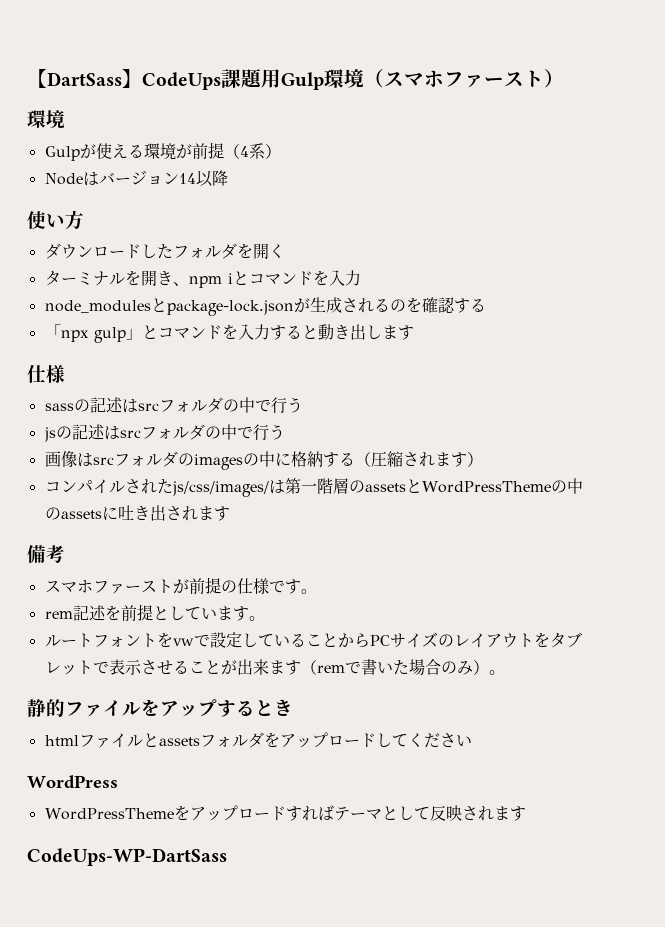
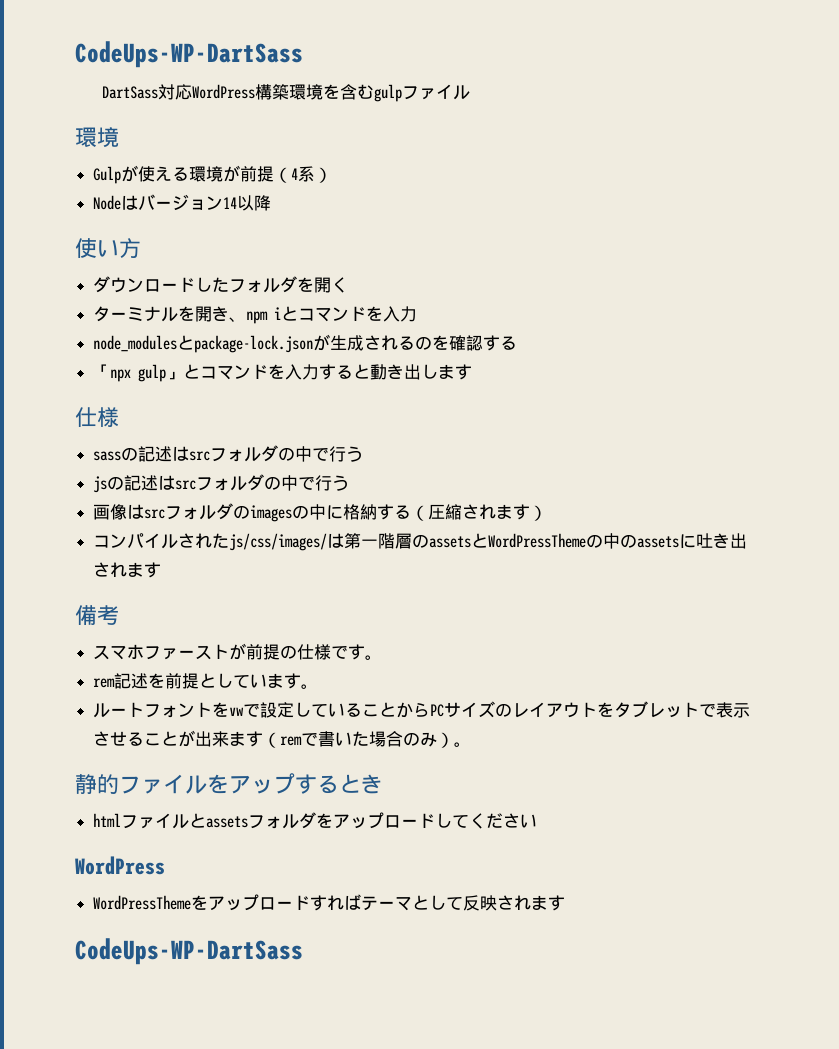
[27,69,564,90] 【DartSass】CodeUps課題用Gulp環境（スマホファースト） -> [75,41,303,68] [102,84,471,102] CodeUps-WP-DartSass // DartSass対応WordPress構築環境を含むgulpファイル

